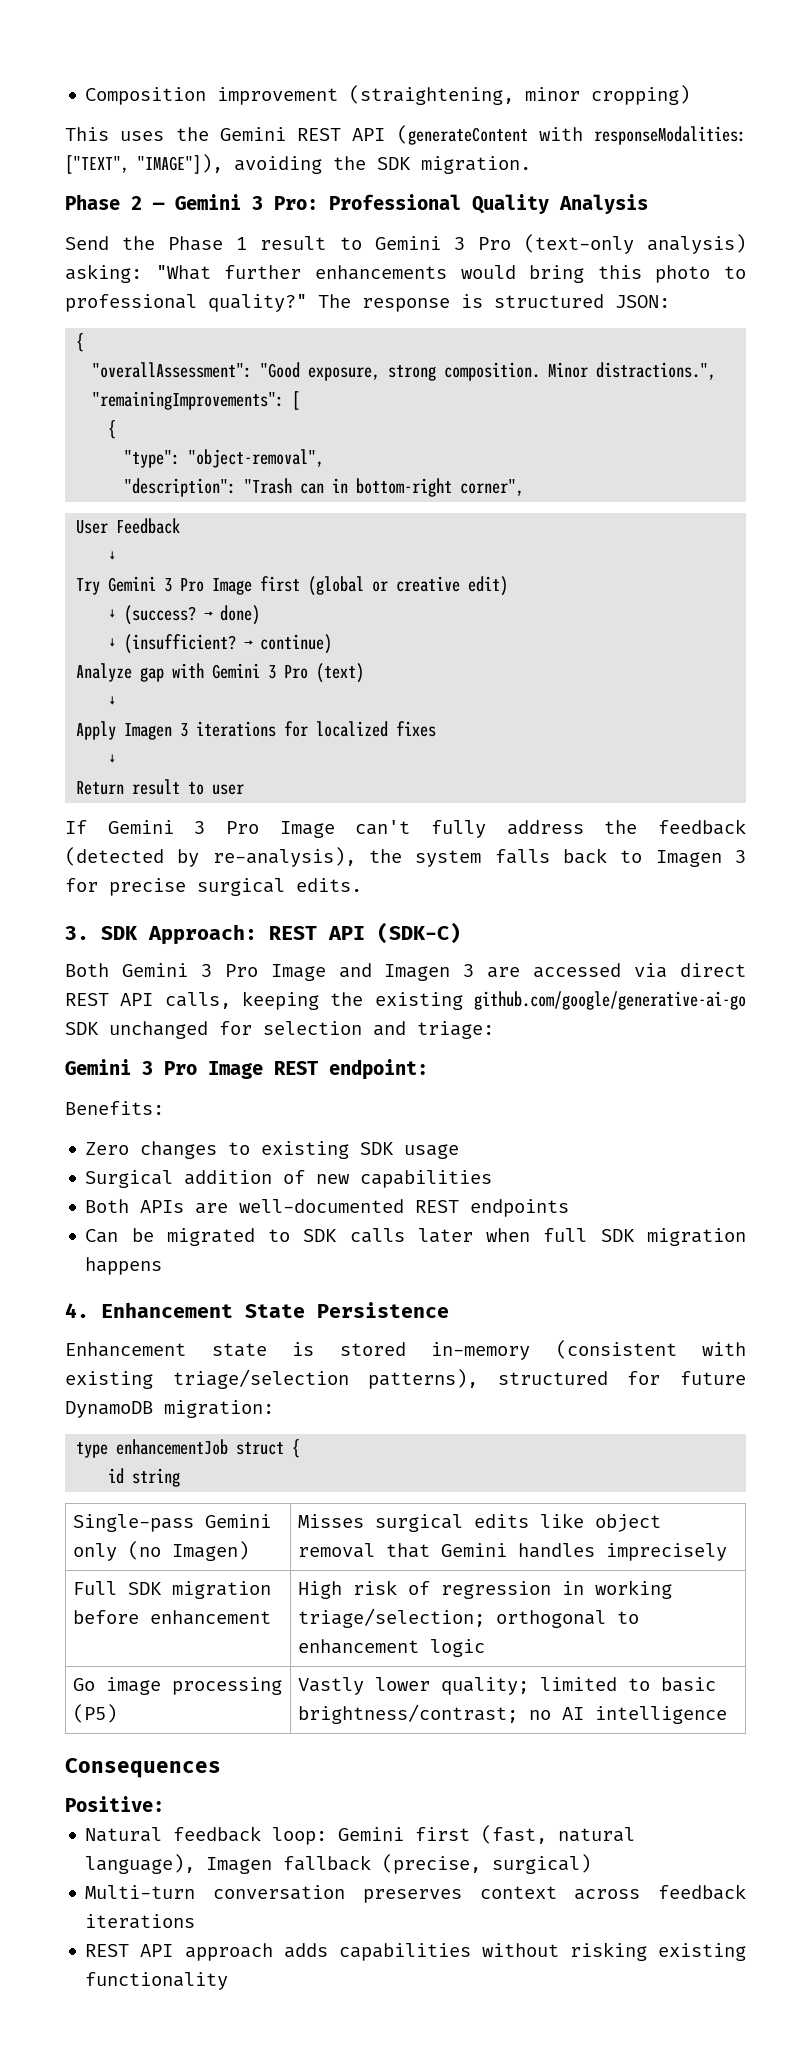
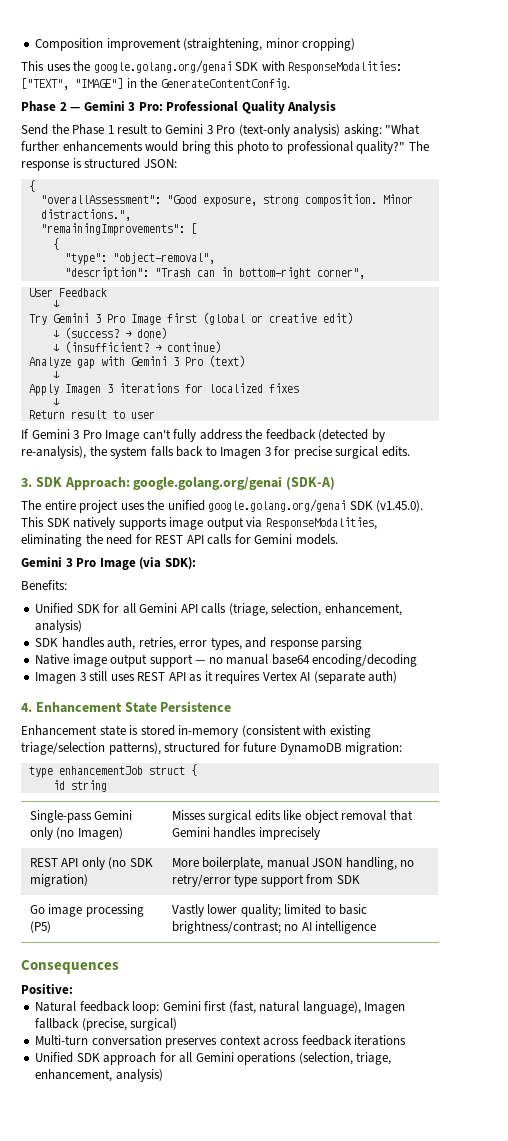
[219,125,746,145] [65,154,531,174] Gemini REST API (generateContent with responseModalities: ["TEXT", "IMAGE"]), avoiding the SDK migration. -> [93,60,403,74] [21,78,290,90] google.golang.org/genai SDK with ResponseModalities: ["TEXT", "IMAGE"] in the GenerateContentConfig.
[269,922,461,944] [65,963,746,981] [65,991,746,1010] [65,1021,494,1039] [65,1059,428,1080] REST API (SDK-C) // Both Gemini 3 Pro Image and Imagen 3 are accessed via direct REST API calls, keeping the existing github.com/google/generative-ai-go SDK unchanged for selection and triage: // Gemini 3 Pro Image REST endpoint: -> [133,476,336,490] [21,499,424,513] [21,517,377,530] [21,534,338,547] [21,557,196,570] google.golang.org/genai (SDK-A) // The entire project uses the unified google.golang.org/genai SDK (v1.45.0). This SDK natively supports image output via ResponseModalities, eliminating the need for REST API calls for Gemini models. // Gemini 3 Pro Image (via SDK):
[85,1141,460,1159] [85,1170,493,1188] [85,1199,570,1217] [85,1228,746,1246] [85,1257,163,1275] Zero changes to existing SDK usage // Surgical addition of new capabilities // Both APIs are well-documented REST endpoints // Can be migrated to SDK calls later when full SDK migration happens -> [35,603,402,616] [35,620,83,633] [35,637,363,650] [35,654,418,667] [35,671,398,684] Unified SDK for all Gemini API calls (triage, selection, enhancement, analysis) // SDK handles auth, retries, error types, and response parsing // Native image output support — no manual base64 encoding/decoding // Imagen 3 still uses REST API as it requires Vertex AI (separate auth)
[72,1581,271,1599] [72,1610,271,1625] [297,1580,672,1599] [297,1608,639,1628] [297,1639,485,1657] Full SDK migration before enhancement | High risk of regression in working triage/selection; orthogonal to enhancement logic -> [29,857,153,870] [29,874,88,887] [171,857,415,870] [171,874,360,887] REST API only (no SDK migration) | More boilerplate, manual JSON handling, no retry/error type support from SDK
[85,1942,746,1961] [85,1972,229,1990] REST API approach adds capabilities without risking existing functionality -> [35,1052,392,1065] [35,1069,163,1082] Unified SDK approach for all Gemini operations (selection, triage, enhancement, analysis)

